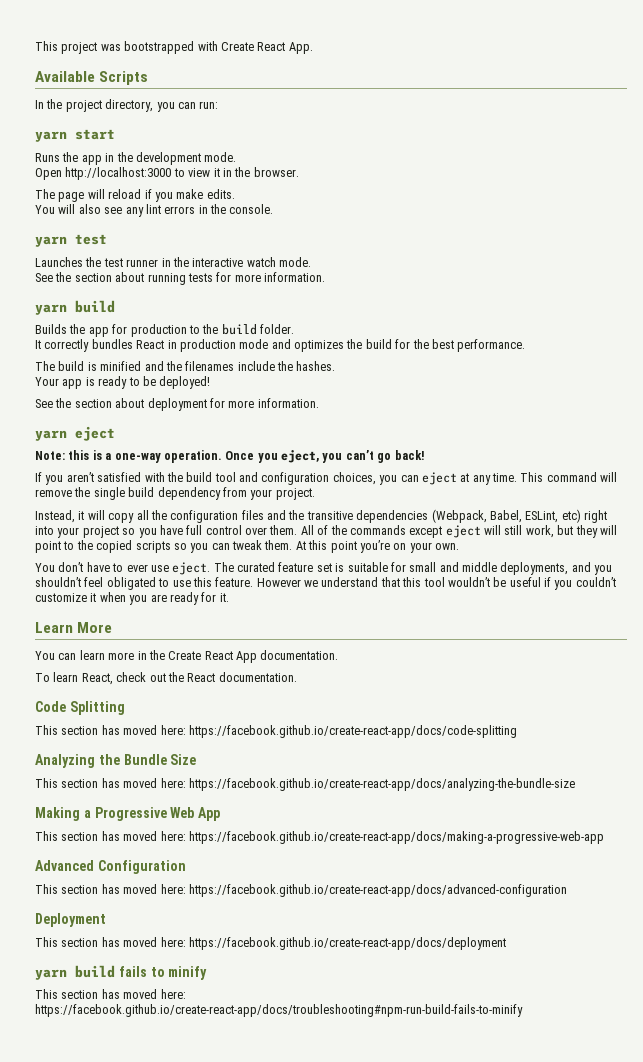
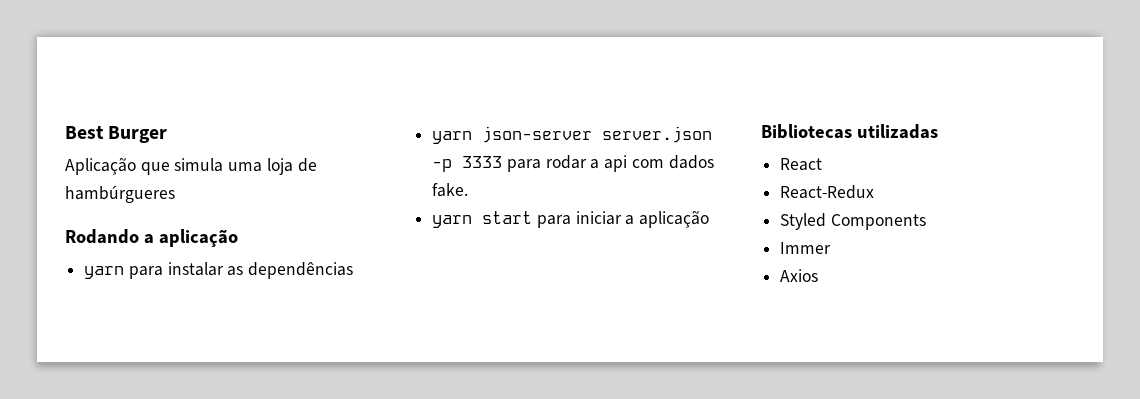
[35,41,313,54] [35,71,149,85] [35,99,219,112] [35,129,115,142] [35,152,237,165] [35,167,299,180] [35,189,235,202] [35,204,274,217] [35,234,107,247] [35,257,311,267] [35,272,325,285] [35,300,115,315] [35,324,294,337] [35,339,526,352] [35,361,336,371] [35,376,211,389] [35,398,319,411] [35,426,115,441] [35,450,425,463] [35,472,618,485] [35,487,315,500] [35,509,607,523] [35,525,617,538] [35,540,459,553] [35,562,613,575] [35,577,616,590] [35,592,229,605] [35,622,113,633] [35,650,339,663] [35,672,297,685] [35,701,125,715] [35,725,517,738] [35,754,197,768] [35,778,575,791] [35,807,221,821] [35,831,604,844] [35,860,186,874] [35,884,567,897] [35,913,106,927] [35,937,506,950] [35,965,208,980] [35,989,186,999] [35,1004,523,1017] This project was bootstrapped with Create React App. // Available Scripts // In the project directory, you can run: // yarn start // Runs the app in the development mode. // Open http://localhost:3000 to view it in the browser. // The page will reload if you make edits. // You will also see any lint errors in the console. // yarn test // Launches the test runner in the interactive watch mode. // See the section about running tests for more information. // yarn build // Builds the app for production to the build folder. // It correctly bundles React in production mode and optimizes the build for the best performance. // The build is minified and the filenames include the hashes. // Your app is ready to be deployed! // See the section about deployment for more information. // yarn eject // Note: this is a one-way operation. Once you eject, you can’t go back! // If you aren’t satisfied with the build tool and configuration choices, you can eject at any time. This command will remove the single build dependency from your project. // Instead, it will copy all the configuration files and the transitive dependencies (Webpack, Babel, ESLint, etc) right into your project so you have full control over them. All of the commands except eject will still work, but they will point to the copied scripts so you can tweak them. At this point you’re on your own. // You don’t have to ever use eject. The curated feature set is suitable for small and middle deployments, and you shouldn’t feel obligated to use this feature. However we understand that this tool wouldn’t be useful if you couldn’t customize it when you are ready for it. // Learn More // You can learn more in the Create React App documentation. // To learn React, check out the React documentation. // Code Splitting // This section has moved here: https://facebook.github.io/create-react-app/docs/code-splitting // Analyzing the Bundle Size // This section has moved here: https://facebook.github.io/create-react-app/docs/analyzing-the-bundle-size // Making a Progressive Web App // This section has moved here: https://facebook.github.io/create-react-app/docs/making-a-progressive-web-app // Advanced Configuration // This section has moved here: https://facebook.github.io/create-react-app/docs/advanced-configuration // Deployment // This section has moved here: https://facebook.github.io/create-react-app/docs/deployment // yarn build fails to minify // This section has moved here: https://facebook.github.io/create-react-app/docs/troubleshooting#npm-run-build-fails-to-minify -> [65,126,168,143] [65,157,317,175] [65,185,175,203] [65,229,238,248] [84,262,354,279] [432,126,713,144] [432,155,714,172] [432,183,469,197] [432,210,710,228] [761,124,938,139] [780,158,823,171] [780,185,875,199] [780,213,926,230] [780,242,832,254] [780,269,819,282] Best Burger // Aplicação que simula uma loja de hambúrgueres // Rodando a aplicação // yarn para instalar as dependências // yarn json-server server.json -p 3333 para rodar a api com dados fake. // yarn start para iniciar a aplicação // Bibliotecas utilizadas // React // React-Redux // Styled Components // Immer // Axios

